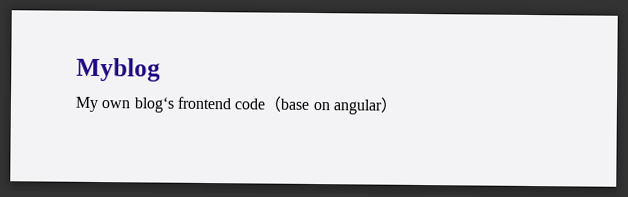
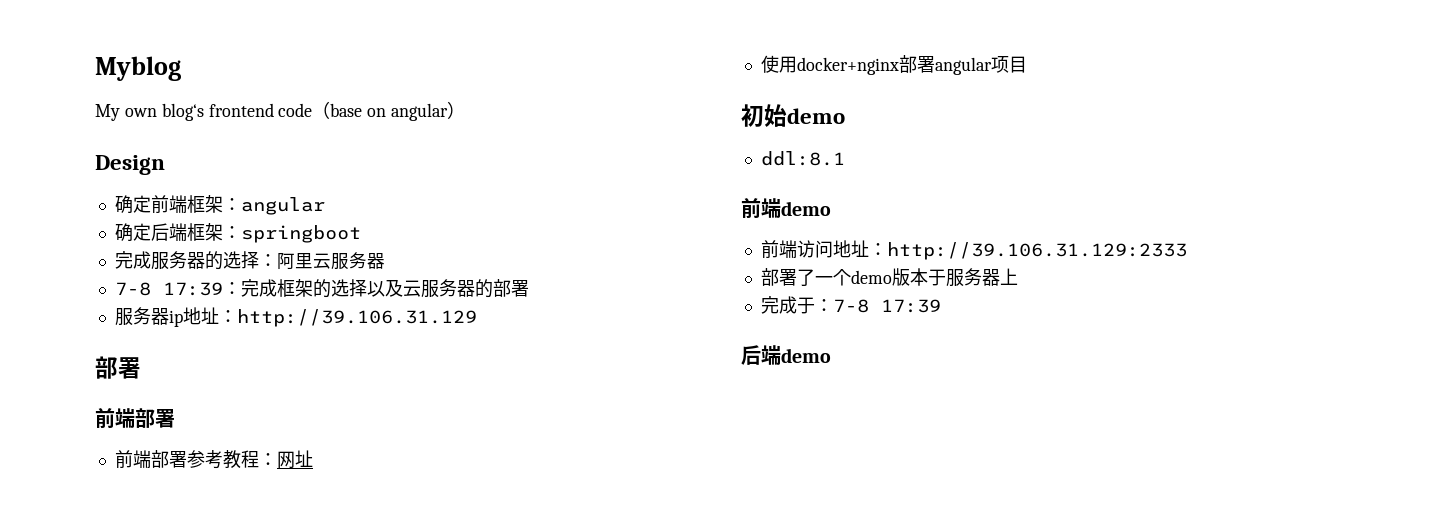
(398, 104) none -> [95,155,165,175] [114,195,325,215] [114,223,361,243] [114,251,385,270] [114,279,529,298] [114,307,477,327] [95,356,141,379] [95,408,175,429] [114,450,313,469] [760,55,1027,75] [741,104,845,127] [760,151,845,166] [741,198,831,219] [760,240,1187,260] [760,268,1018,287] [760,296,941,314] [741,345,831,365] // Design // 确定前端框架：angular // 确定后端框架：springboot // 完成服务器的选择：阿里云服务器 // 7-8 17:39：完成框架的选择以及云服务器的部署 // 服务器ip地址：http://39.106.31.129 // 部署 // 前端部署 // 前端部署参考教程：网址 // 使用docker+nginx部署angular项目 // 初始demo // ddl:8.1 // 前端demo // 前端访问地址：http://39.106.31.129:2333 // 部署了一个demo版本于服务器上 // 完成于：7-8 17:39 // 后端demo

